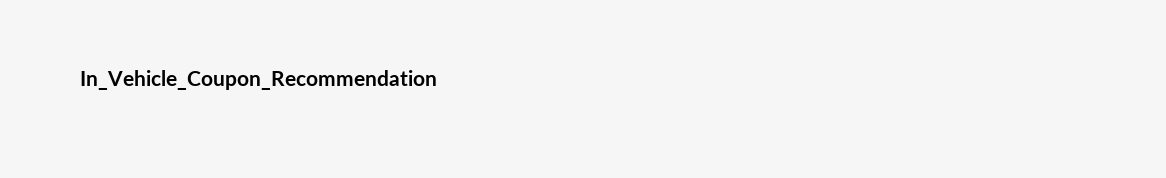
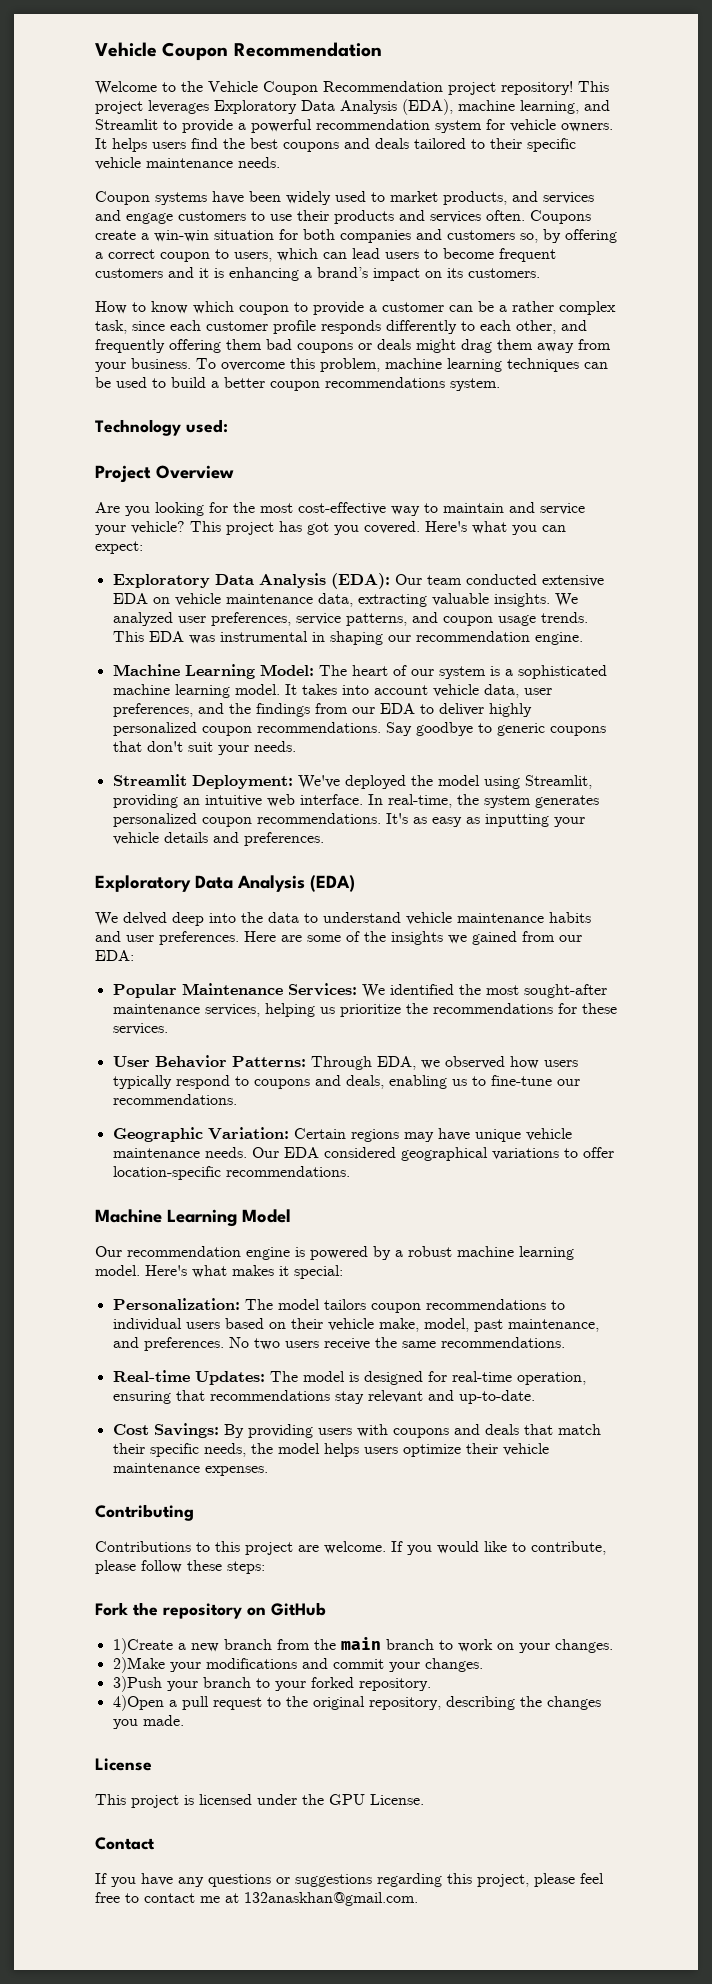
[80,70,437,90] In_Vehicle_Coupon_Recommendation -> [95,42,382,61] [95,81,609,95] [95,99,610,115] [95,119,613,133] [95,138,576,152] [95,157,280,170] [95,191,594,205] [95,210,591,224] [95,229,617,243] [95,248,556,262] [95,267,540,281] [95,301,616,315] [95,320,587,334] [95,339,611,353] [95,358,608,372] [95,377,500,391] [95,419,228,436] [95,465,234,483] [95,502,585,516] [95,521,566,535] [95,541,143,554] [112,573,604,589] [112,593,578,607] [112,612,588,626] [112,631,583,645] [112,664,607,679] [112,684,552,698] [112,703,532,717] [112,722,606,736] [112,741,296,755] [112,774,592,789] [112,794,599,808] [112,813,585,827] [112,832,324,846] [95,875,355,892] [95,912,591,926] [95,931,582,945] [95,950,134,961] [112,983,607,998] [112,1003,617,1017] [112,1023,168,1035] [112,1055,578,1070] [112,1075,580,1089] [112,1094,237,1105] [112,1127,572,1142] [112,1147,614,1161] [112,1166,350,1180] [95,1209,291,1227] [95,1246,574,1260] [95,1265,343,1279] [112,1298,565,1313] [112,1318,599,1332] [112,1337,565,1351] [112,1370,586,1385] [112,1390,535,1404] [112,1423,601,1438] [112,1443,549,1457] [112,1463,268,1476] [95,1504,194,1521] [95,1541,606,1555] [95,1560,265,1574] [95,1602,326,1619] [112,1637,613,1654] [112,1657,483,1673] [112,1676,431,1692] [112,1695,601,1711] [112,1715,184,1729] [95,1758,152,1771] [95,1794,424,1808] [95,1837,155,1850] [95,1873,604,1887] [95,1892,418,1906] Vehicle Coupon Recommendation // Welcome to the Vehicle Coupon Recommendation project repository! This project leverages Exploratory Data Analysis (EDA), machine learning, and Streamlit to provide a powerful recommendation system for vehicle owners. It helps users find the best coupons and deals tailored to their specific vehicle maintenance needs. // Coupon systems have been widely used to market products, and services and engage customers to use their products and services often. Coupons create a win-win situation for both companies and customers so, by offering a correct coupon to users, which can lead users to become frequent customers and it is enhancing a brand’s impact on its customers. // How to know which coupon to provide a customer can be a rather complex task, since each customer profile responds differently to each other, and frequently offering them bad coupons or deals might drag them away from your business. To overcome this problem, machine learning techniques can be used to build a better coupon recommendations system. // Technology used: // Project Overview // Are you looking for the most cost-effective way to maintain and service your vehicle? This project has got you covered. Here's what you can expect: // Exploratory Data Analysis (EDA): Our team conducted extensive EDA on vehicle maintenance data, extracting valuable insights. We analyzed user preferences, service patterns, and coupon usage trends. This EDA was instrumental in shaping our recommendation engine. // Machine Learning Model: The heart of our system is a sophisticated machine learning model. It takes into account vehicle data, user preferences, and the findings from our EDA to deliver highly personalized coupon recommendations. Say goodbye to generic coupons that don't suit your needs. // Streamlit Deployment: We've deployed the model using Streamlit, providing an intuitive web interface. In real-time, the system generates personalized coupon recommendations. It's as easy as inputting your vehicle details and preferences. // Exploratory Data Analysis (EDA) // We delved deep into the data to understand vehicle maintenance habits and user preferences. Here are some of the insights we gained from our EDA: // Popular Maintenance Services: We identified the most sought-after maintenance services, helping us prioritize the recommendations for these services. // User Behavior Patterns: Through EDA, we observed how users typically respond to coupons and deals, enabling us to fine-tune our recommendations. // Geographic Variation: Certain regions may have unique vehicle maintenance needs. Our EDA considered geographical variations to offer location-specific recommendations. // Machine Learning Model // Our recommendation engine is powered by a robust machine learning model. Here's what makes it special: // Personalization: The model tailors coupon recommendations to individual users based on their vehicle make, model, past maintenance, and preferences. No two users receive the same recommendations. // Real-time Updates: The model is designed for real-time operation, ensuring that recommendations stay relevant and up-to-date. // Cost Savings: By providing users with coupons and deals that match their specific needs, the model helps users optimize their vehicle maintenance expenses. // Contributing // Contributions to this project are welcome. If you would like to contribute, please follow these steps: // Fork the repository on GitHub // 1)Create a new branch from the main branch to work on your changes. // 2)Make your modifications and commit your changes. // 3)Push your branch to your forked repository. // 4)Open a pull request to the original repository, describing the changes you made. // License // This project is licensed under the GPU License. // Contact // If you have any questions or suggestions regarding this project, please feel free to contact me at 132anaskhan@gmail.com.

